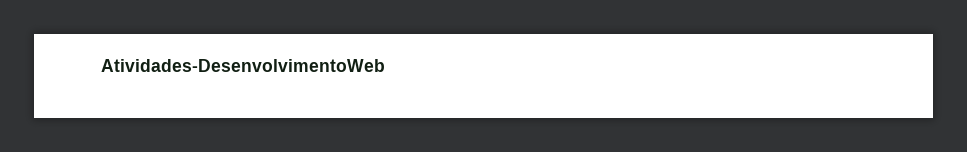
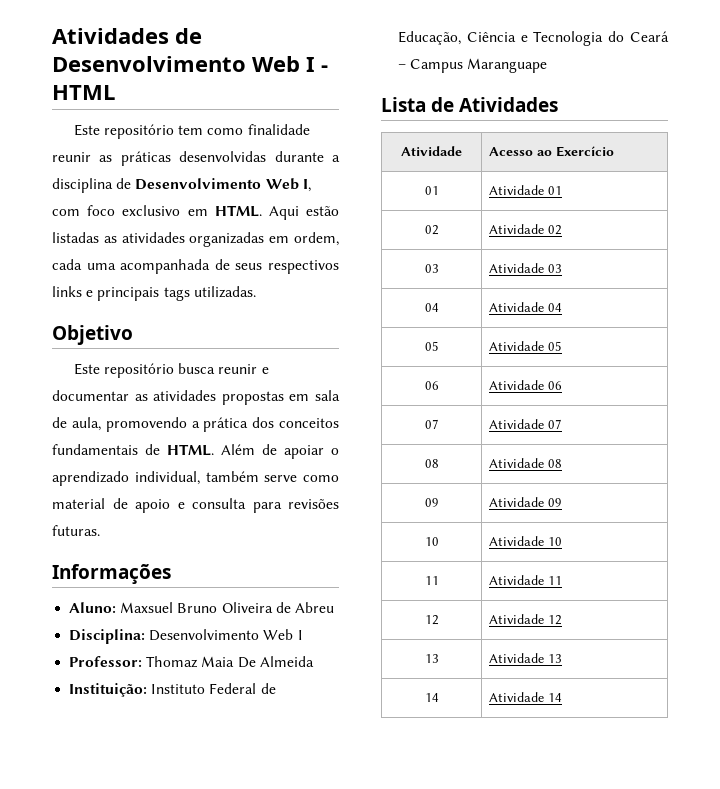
[101,59,385,72] Atividades-DesenvolvimentoWeb -> [52,28,202,44] [52,56,328,72] [52,85,115,100] [73,124,310,139] [52,151,340,166] [52,178,311,193] [52,205,339,220] [52,232,339,247] [52,259,339,274] [52,286,256,301] [52,325,133,345] [73,363,269,378] [52,390,340,405] [52,417,339,432] [52,444,339,459] [52,471,339,486] [52,498,339,513] [52,525,100,536] [52,564,171,584] [69,602,334,613] [69,629,303,644] [69,656,314,668] [69,683,276,697] [398,31,669,46] [398,58,548,73] [381,97,559,112] [401,146,462,156] [488,146,614,157] [424,186,439,195] [488,185,562,195] [424,225,439,235] [488,224,562,235] [424,264,439,273] [488,263,562,273] [424,303,439,312] [488,302,562,312] [424,341,439,351] [488,341,562,351] [424,381,439,390] [488,380,562,390] [424,419,439,429] [488,419,562,429] [424,459,439,468] [488,458,562,468] [424,498,439,507] [488,497,562,507] [424,537,439,546] [488,536,562,546] [424,576,439,585] [488,575,562,585] [424,615,439,625] [488,614,562,625] [424,654,439,663] [488,653,562,663] [424,693,439,702] [488,692,562,702] Atividades de Desenvolvimento Web I - HTML // Este repositório tem como finalidade reunir as práticas desenvolvidas durante a disciplina de Desenvolvimento Web I, com foco exclusivo em HTML. Aqui estão listadas as atividades organizadas em ordem, cada uma acompanhada de seus respectivos links e principais tags utilizadas. // Objetivo // Este repositório busca reunir e documentar as atividades propostas em sala de aula, promovendo a prática dos conceitos fundamentais de HTML. Além de apoiar o aprendizado individual, também serve como material de apoio e consulta para revisões futuras. // Informações // Aluno: Maxsuel Bruno Oliveira de Abreu // Disciplina: Desenvolvimento Web I // Professor: Thomaz Maia De Almeida // Instituição: Instituto Federal de Educação, Ciência e Tecnologia do Ceará – Campus Maranguape // Lista de Atividades // Atividade | Acesso ao Exercício // 01 | Atividade 01 // 02 | Atividade 02 // 03 | Atividade 03 // 04 | Atividade 04 // 05 | Atividade 05 // 06 | Atividade 06 // 07 | Atividade 07 // 08 | Atividade 08 // 09 | Atividade 09 // 10 | Atividade 10 // 11 | Atividade 11 // 12 | Atividade 12 // 13 | Atividade 13 // 14 | Atividade 14

